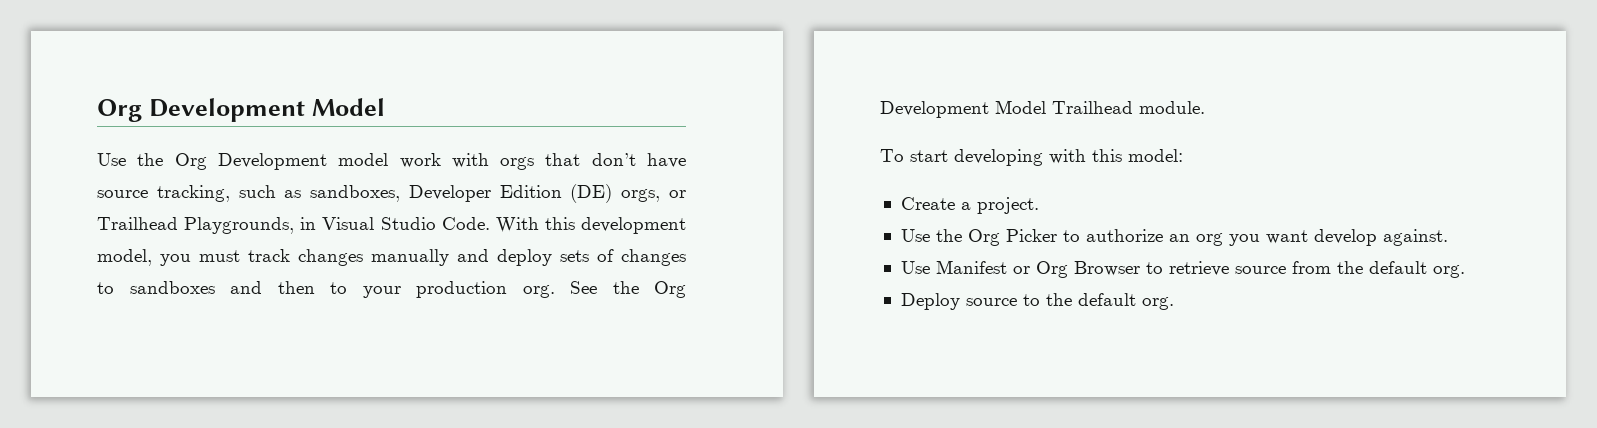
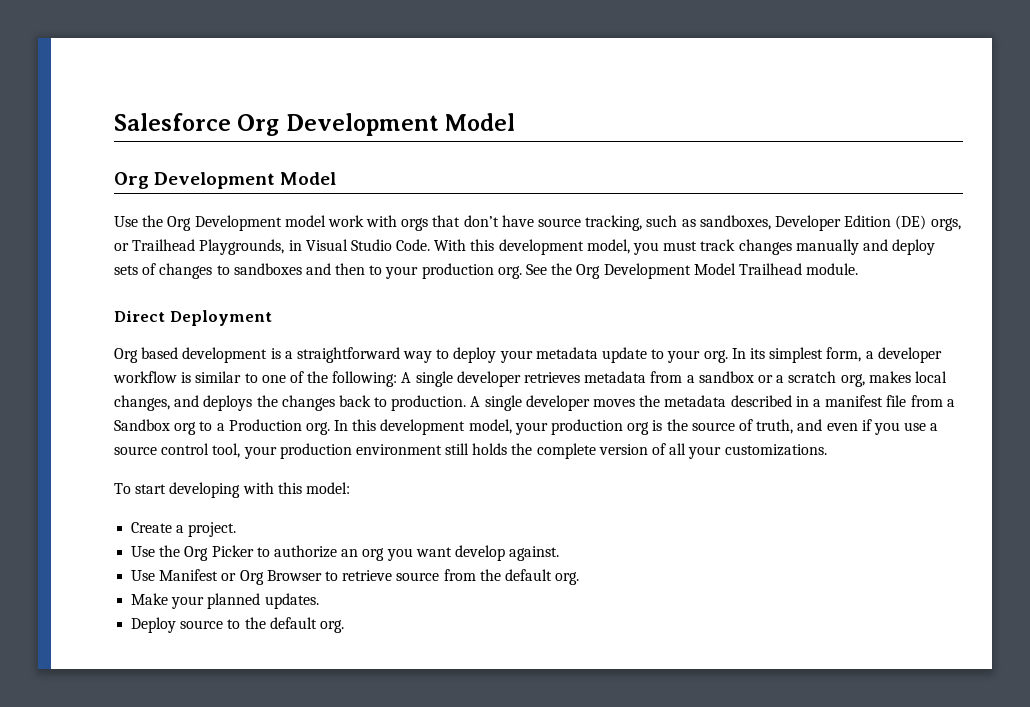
(97, 110) none -> [114,113,516,136] Salesforce Org Development Model //
(1205, 107) none -> [114,310,272,326] [114,347,942,363] [113,371,947,387] [114,395,955,411] [114,419,939,435] [114,443,827,459] // Direct Deployment // Org based development is a straightforward way to deploy your metadata update to your org. In its simplest form, a developer workflow is similar to one of the following: A single developer retrieves metadata from a sandbox or a scratch org, makes local changes, and deploys the changes back to production. A single developer moves the metadata described in a manifest file from a Sandbox org to a Production org. In this development model, your production org is the source of truth, and even if you use a source control tool, your production environment still holds the complete version of all your customizations.
(1465, 271) none -> [131,593,319,609] // Make your planned updates.

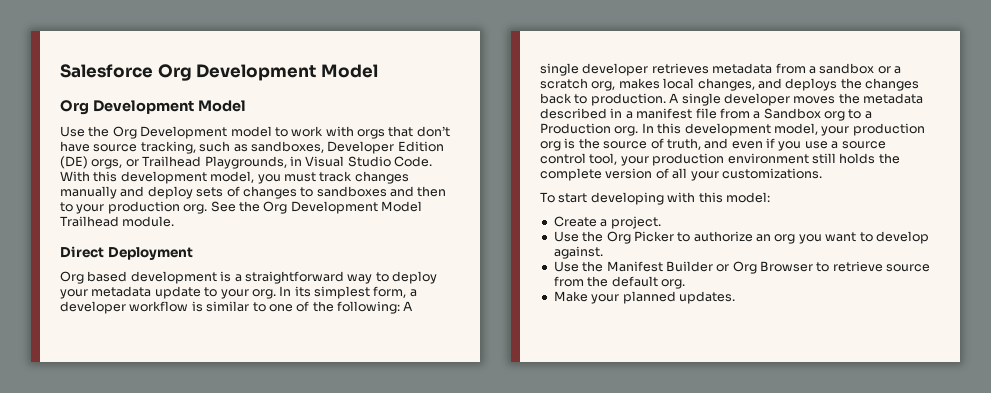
(326, 221) none -> [274,127,288,137] to
(452, 552) none -> [859,232,873,242] to
[159,569,219,581] Manifest -> [582,261,713,272] the Manifest Builder
[131,617,344,633] // Deploy source to the default org. -> (735, 297) none

